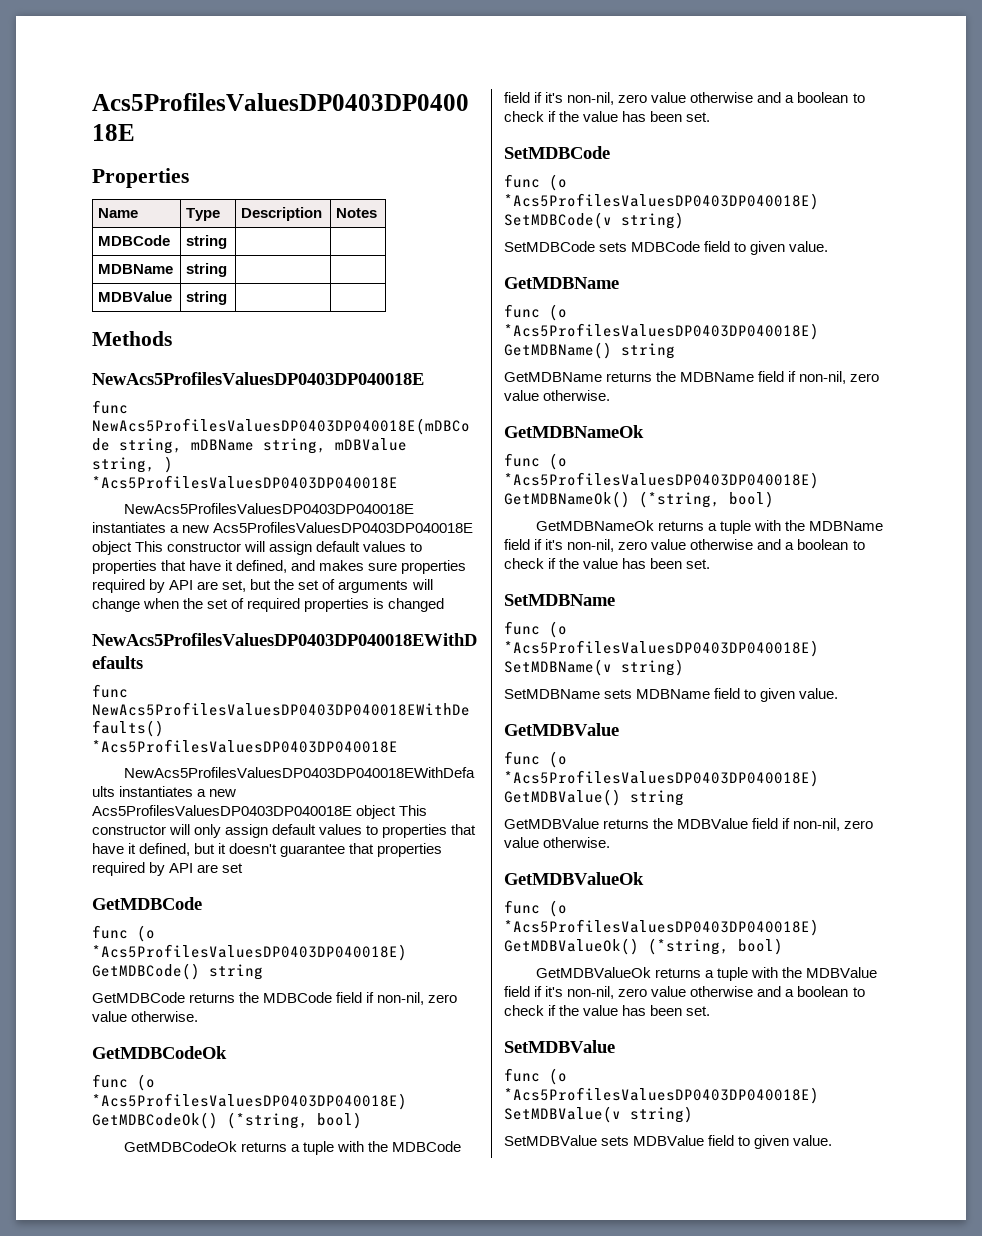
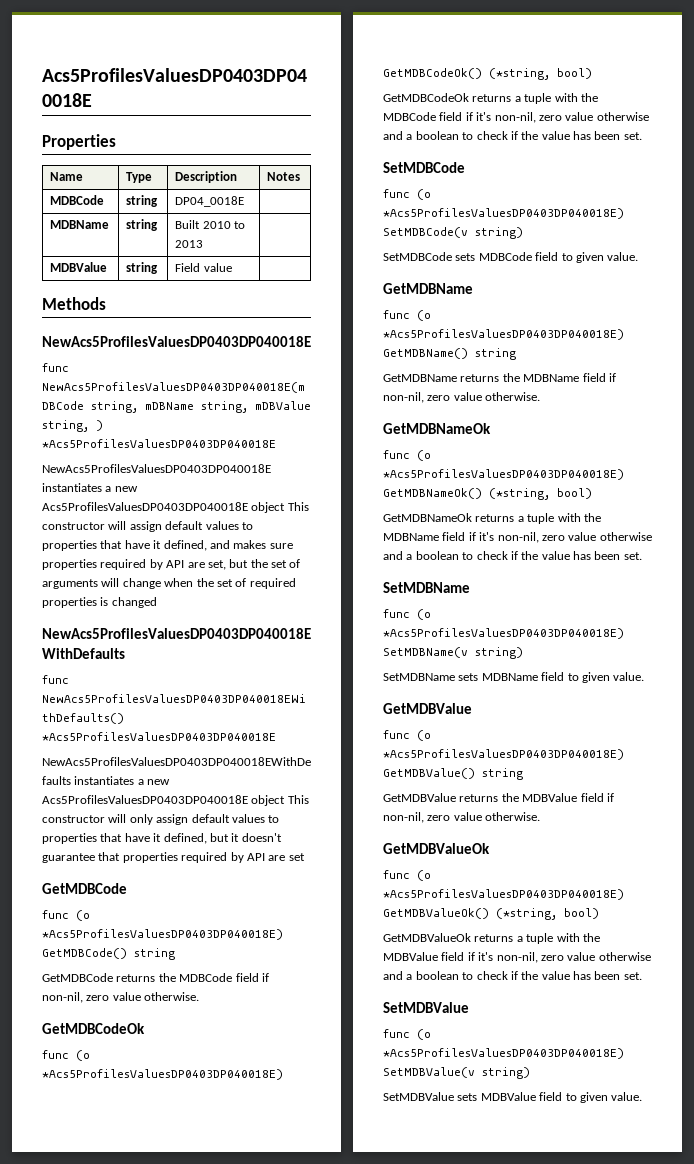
(228, 242) none -> [175,196,245,207] DP04_0018E
(228, 270) none -> [175,220,246,229] [175,240,204,248] Built 2010 to 2013
(228, 298) none -> [175,263,232,272] Field value

